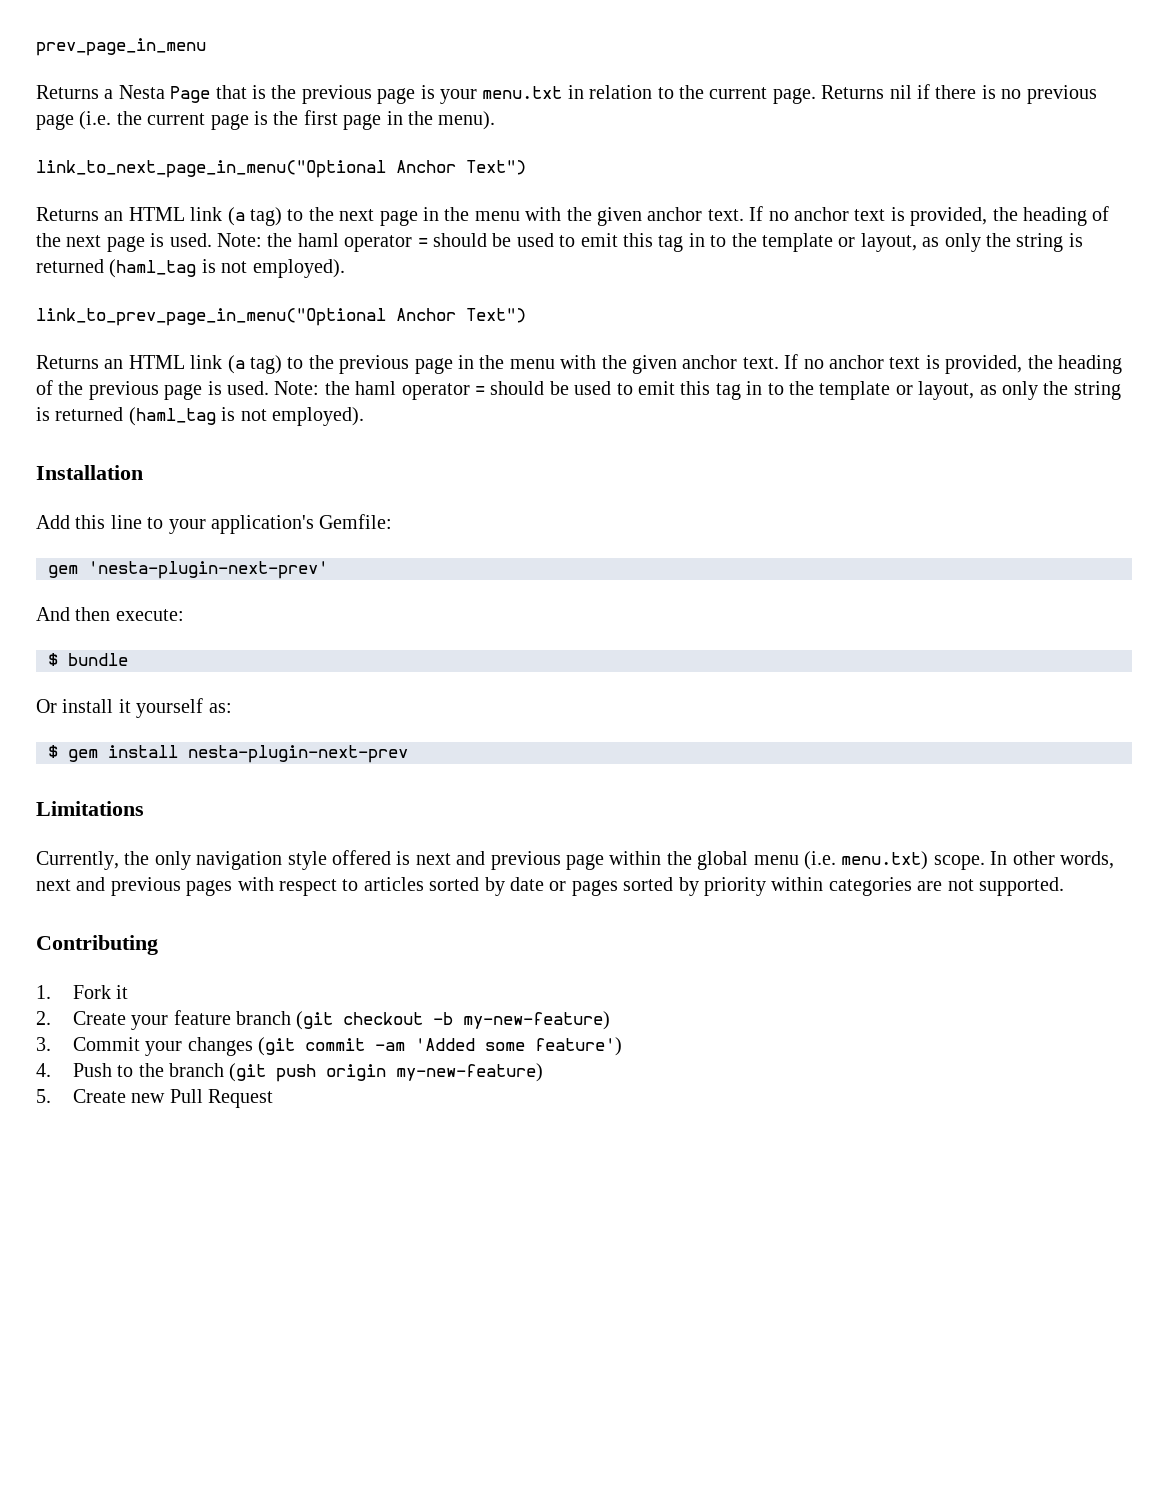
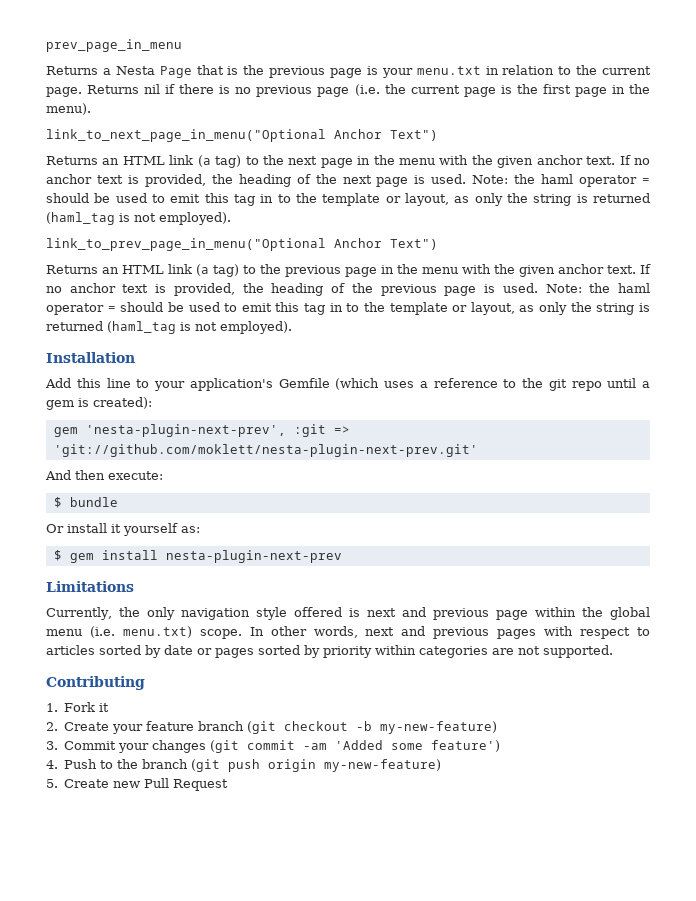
[319,514,393,529] [48,561,328,579] Gemfile: // gem 'nesta-plugin-next-prev' -> [278,378,650,391] [46,397,152,410] [53,424,350,437] [53,444,478,457] Gemfile (which uses a reference to the git repo until a gem is created): // gem 'nesta-plugin-next-prev', :git => 'git://github.com/moklett/nesta-plugin-next-prev.git'

